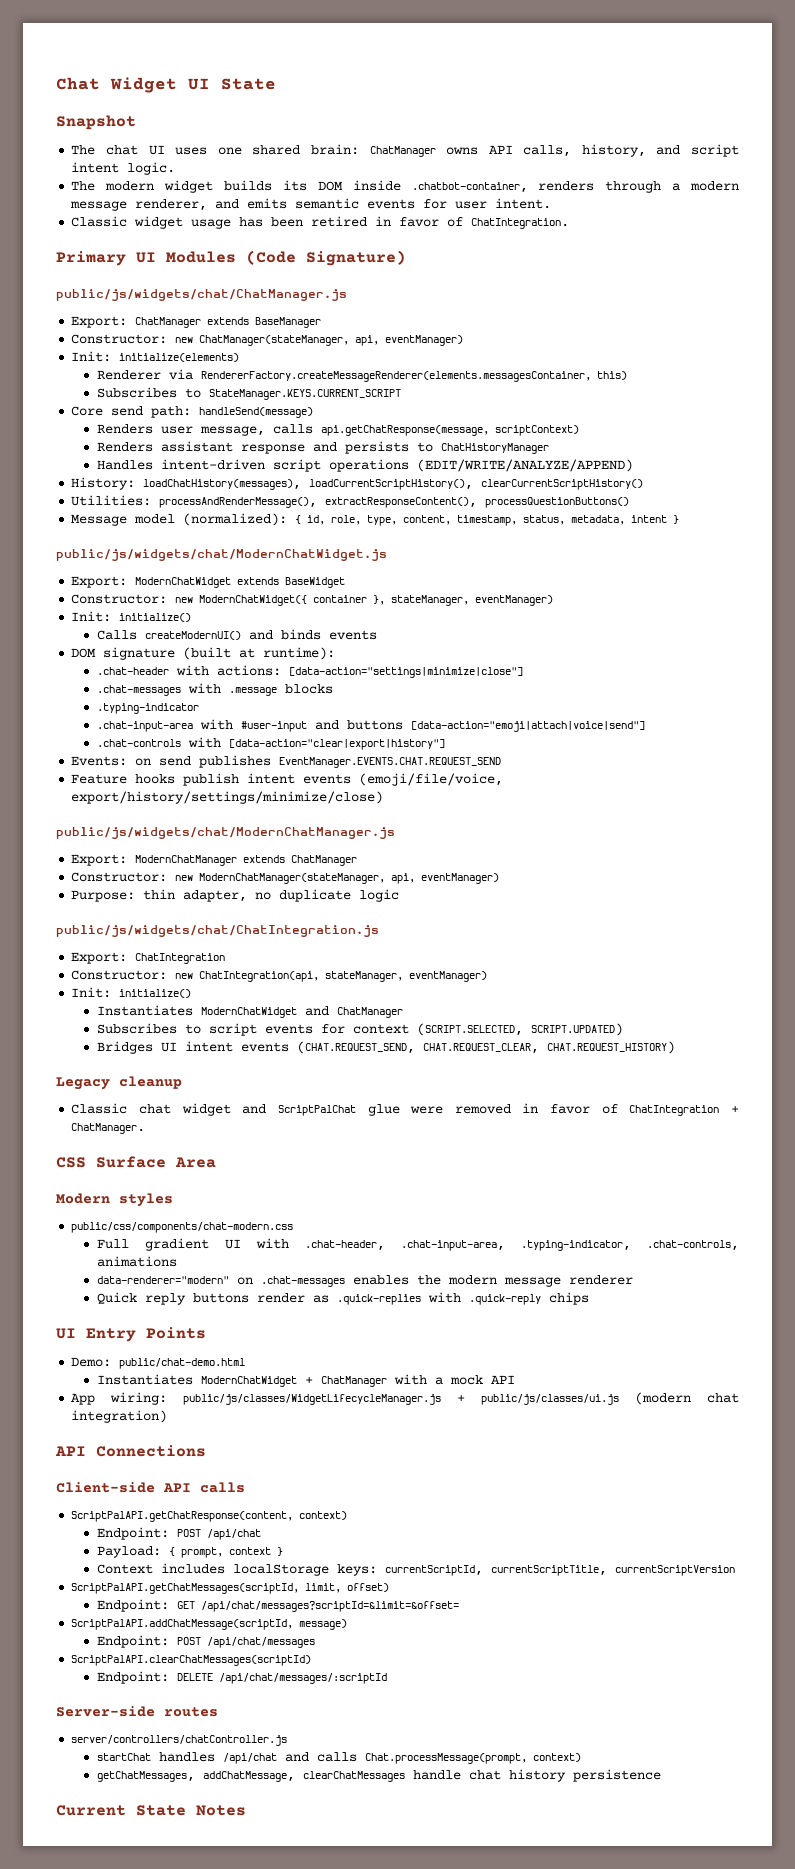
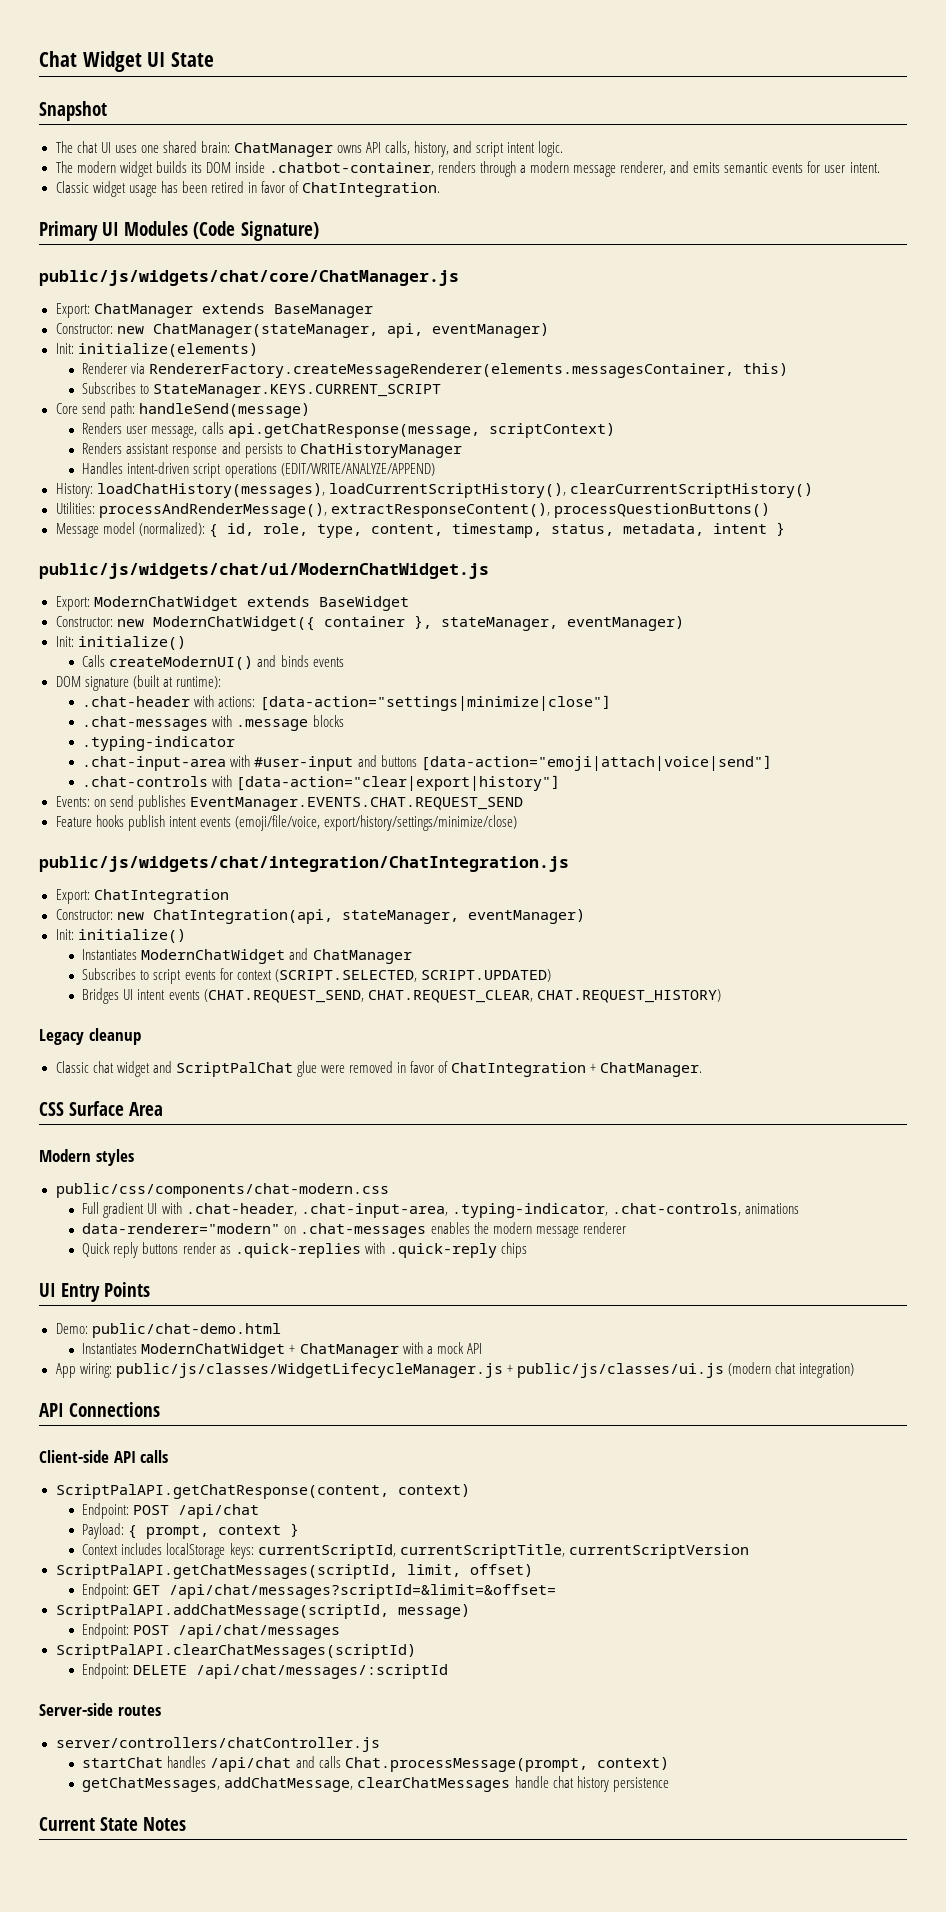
[56,289,347,301] public/js/widgets/chat/ChatManager.js -> [39,270,459,286] public/js/widgets/chat/core/ChatManager.js
[56,549,387,561] public/js/widgets/chat/ModernChatWidget.js -> [39,563,489,579] public/js/widgets/chat/ui/ModernChatWidget.js
[56,827,395,839] [71,854,358,866] [71,872,500,884] [71,889,400,902] [56,925,379,937] public/js/widgets/chat/ModernChatManager.js // Export: ModernChatManager extends ChatManager // Constructor: new ModernChatManager(stateManager, api, eventManager) // Purpose: thin adapter, no duplicate logic // public/js/widgets/chat/ChatIntegration.js -> [39,856,569,872] public/js/widgets/chat/integration/ChatIntegration.js

